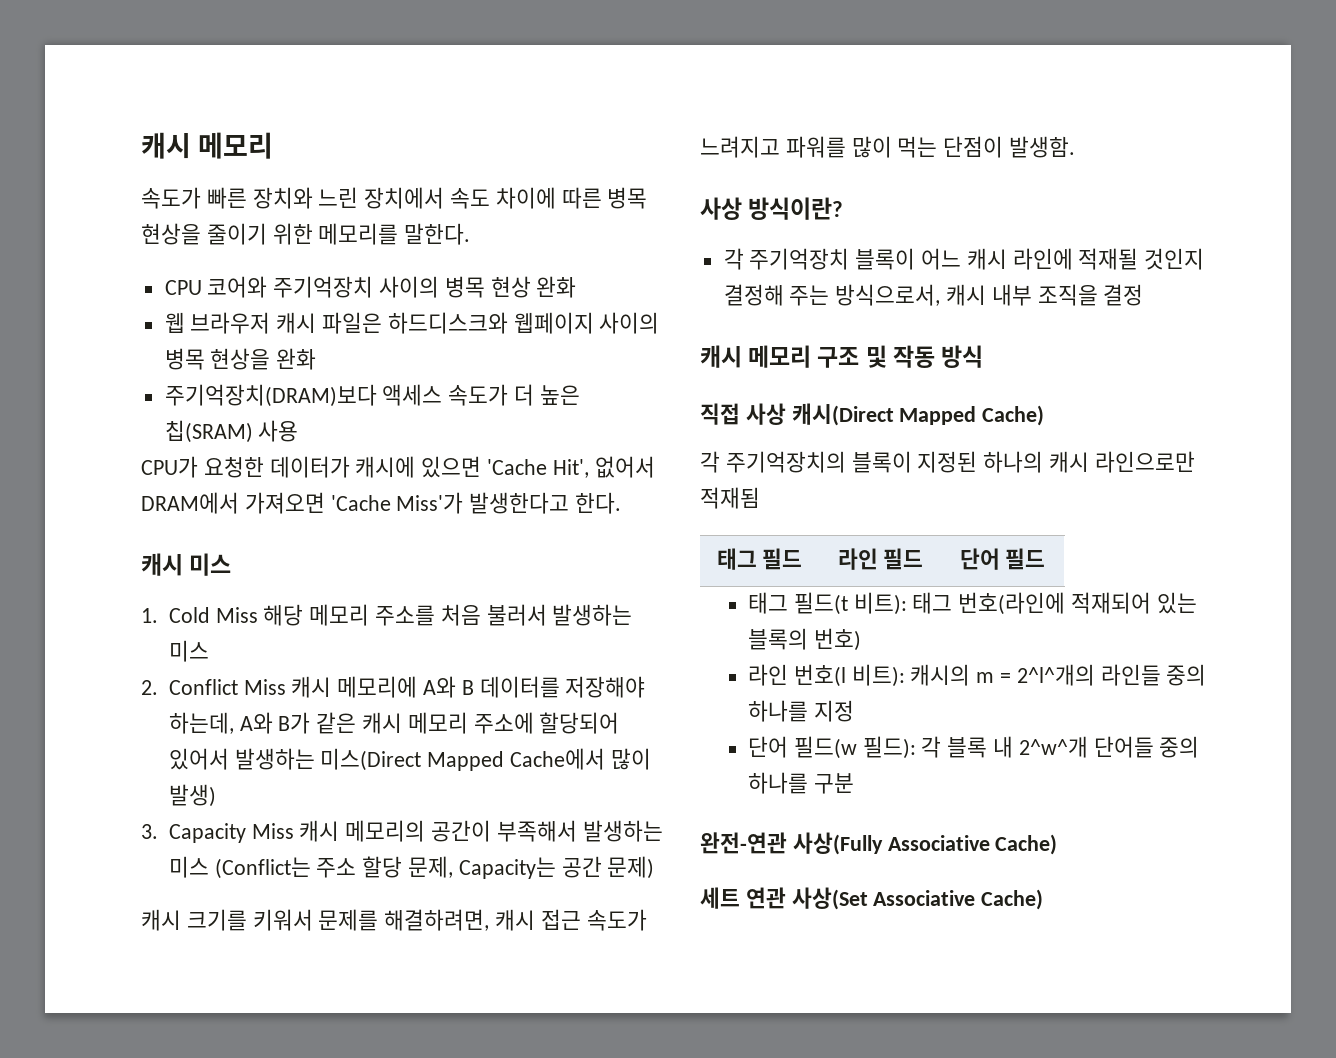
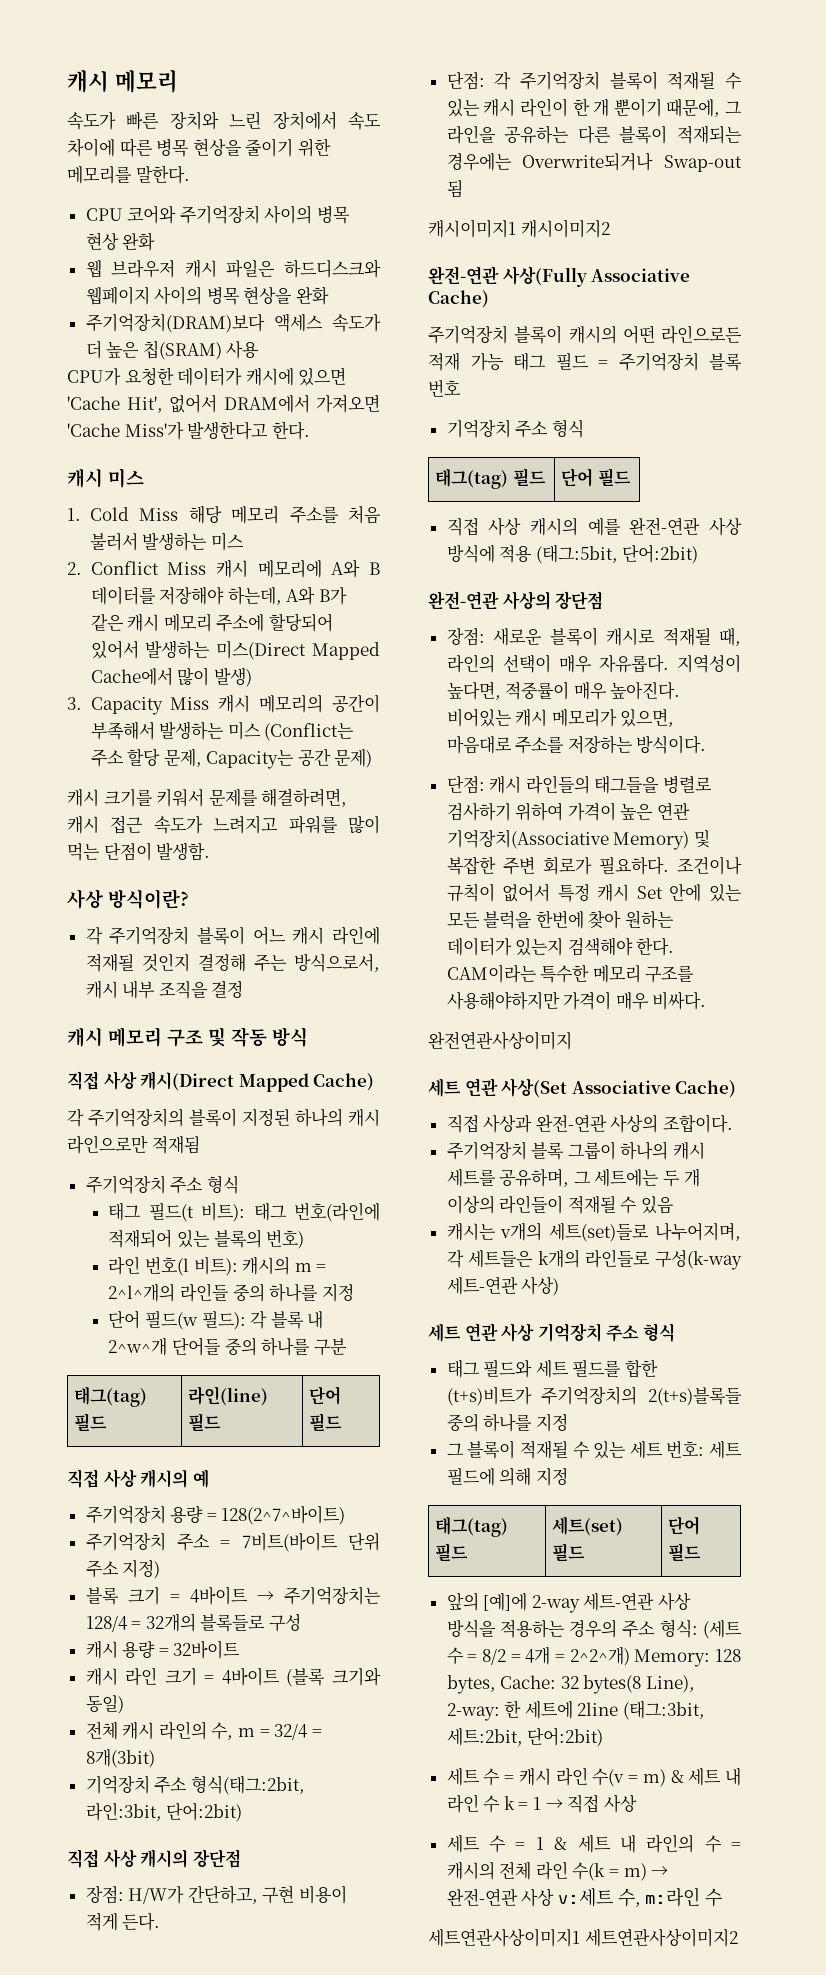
[716,548,803,570] [837,548,924,570] [959,548,1046,570] // 태그 필드 | 라인 필드 | 단어 필드 -> [85,1175,239,1194] // 주기억장치 주소 형식
[700,832,1058,855] // 완전-연관 사상(Fully Associative Cache) -> [74,1386,148,1407] [74,1413,108,1431] [188,1386,269,1406] [188,1413,222,1431] [309,1386,342,1405] [309,1413,343,1431] [67,1469,209,1488] [85,1505,346,1525] [85,1532,380,1552] [85,1560,161,1579] [85,1586,381,1605] [85,1613,302,1632] [85,1640,241,1659] [85,1667,382,1687] [85,1695,124,1714] [85,1721,322,1740] [85,1748,155,1768] [85,1775,305,1795] [85,1802,243,1822] [67,1849,241,1868] [85,1885,348,1904] [85,1912,161,1931] [446,71,742,90] [446,98,742,117] [446,125,742,144] [446,152,742,172] [446,180,463,198] [428,219,610,238] [428,266,691,287] [428,290,489,308] [428,325,742,344] [428,352,742,371] [428,379,461,397] [446,419,584,438] [435,468,546,489] [561,468,631,487] [446,517,742,536] [446,544,699,564] [428,591,604,610] [446,627,741,646] [446,654,741,673] [446,681,681,700] [446,708,675,727] [446,735,707,754] [446,775,713,794] [446,802,691,821] [446,829,710,850] [446,856,742,875] [446,883,742,902] [446,910,675,929] [446,937,675,956] [446,964,695,983] [446,991,707,1010] [428,1031,572,1050] // 태그(tag) 필드 | 라인(line) 필드 | 단어 필드 // 직접 사상 캐시의 예 // 주기억장치 용량 = 128(2^7^바이트) // 주기억장치 주소 = 7비트(바이트 단위 주소 지정) // 블록 크기 = 4바이트 → 주기억장치는 128/4 = 32개의 블록들로 구성 // 캐시 용량 = 32바이트 // 캐시 라인 크기 = 4바이트 (블록 크기와 동일) // 전체 캐시 라인의 수, m = 32/4 = 8개(3bit) // 기억장치 주소 형식(태그:2bit, 라인:3bit, 단어:2bit) // 직접 사상 캐시의 장단점 // 장점: H/W가 간단하고, 구현 비용이 적게 든다. // 단점: 각 주기억장치 블록이 적재될 수 있는 캐시 라인이 한 개 뿐이기 때문에, 그 라인을 공유하는 다른 블록이 적재되는 경우에는 Overwrite되거나 Swap-out 됨 // 캐시이미지1 캐시이미지2 // 완전-연관 사상(Fully Associative Cache) // 주기억장치 블록이 캐시의 어떤 라인으로든 적재 가능 태그 필드 = 주기억장치 블록 번호 // 기억장치 주소 형식 // 태그(tag) 필드 | 단어 필드 // 직접 사상 캐시의 예를 완전-연관 사상 방식에 적용 (태그:5bit, 단어:2bit) // 완전-연관 사상의 장단점 // 장점: 새로운 블록이 캐시로 적재될 때, 라인의 선택이 매우 자유롭다. 지역성이 높다면, 적중률이 매우 높아진다. 비어있는 캐시 메모리가 있으면, 마음대로 주소를 저장하는 방식이다. // 단점: 캐시 라인들의 태그들을 병렬로 검사하기 위하여 가격이 높은 연관 기억장치(Associative Memory) 및 복잡한 주변 회로가 필요하다. 조건이나 규칙이 없어서 특정 캐시 Set 안에 있는 모든 블럭을 한번에 찾아 원하는 데이터가 있는지 검색해야 한다. CAM이라는 특수한 메모리 구조를 사용해야하지만 가격이 매우 비싸다. // 완전연관사상이미지
(1044, 899) none -> [446,1114,734,1133] [446,1141,706,1160] [446,1168,700,1187] [446,1195,675,1214] [446,1222,741,1242] [446,1249,742,1270] [446,1276,560,1296] [428,1323,675,1342] [446,1359,659,1378] [446,1386,742,1406] [446,1413,568,1432] [446,1440,742,1459] [446,1467,568,1486] [435,1516,509,1537] [435,1543,469,1561] [552,1516,624,1536] [552,1543,586,1561] [668,1516,701,1535] [668,1543,702,1561] [446,1592,692,1613] [446,1619,742,1639] [446,1646,741,1667] [446,1675,696,1694] [446,1700,706,1721] [446,1727,604,1747] [446,1767,741,1787] [446,1794,637,1813] [446,1834,741,1853] [446,1861,669,1881] [446,1887,723,1907] [428,1928,738,1947] // 직접 사상과 완전-연관 사상의 조합이다. // 주기억장치 블록 그룹이 하나의 캐시 세트를 공유하며, 그 세트에는 두 개 이상의 라인들이 적재될 수 있음 // 캐시는 v개의 세트(set)들로 나누어지며, 각 세트들은 k개의 라인들로 구성(k-way 세트-연관 사상) // 세트 연관 사상 기억장치 주소 형식 // 태그 필드와 세트 필드를 합한 (t+s)비트가 주기억장치의 2(t+s)블록들 중의 하나를 지정 // 그 블록이 적재될 수 있는 세트 번호: 세트 필드에 의해 지정 // 태그(tag) 필드 | 세트(set) 필드 | 단어 필드 // 앞의 [예]에 2-way 세트-연관 사상 방식을 적용하는 경우의 주소 형식: (세트 수 = 8/2 = 4개 = 2^2^개) Memory: 128 bytes, Cache: 32 bytes(8 Line), 2-way: 한 세트에 2line (태그:3bit, 세트:2bit, 단어:2bit) // 세트 수 = 캐시 라인 수(v = m) & 세트 내 라인 수 k = 1 → 직접 사상 // 세트 수 = 1 & 세트 내 라인의 수 = 캐시의 전체 라인 수(k = m) → 완전-연관 사상 v:세트 수, m:라인 수 // 세트연관사상이미지1 세트연관사상이미지2

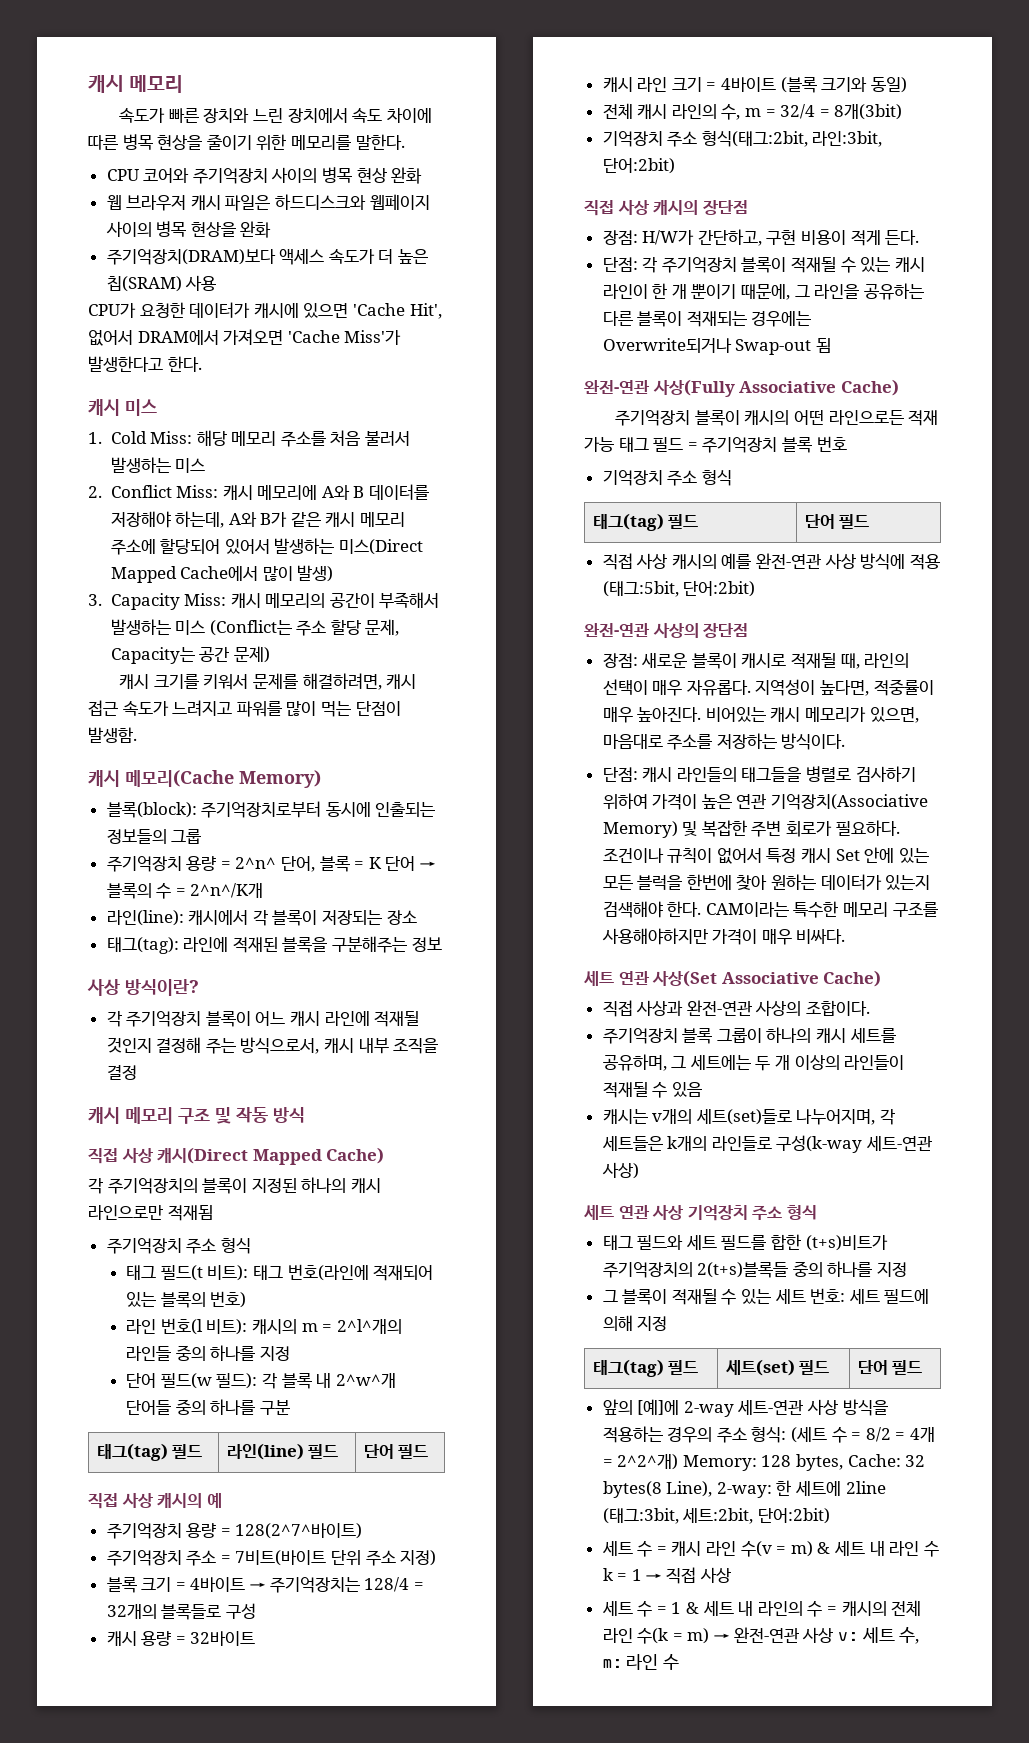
[139,508,179,521] Miss -> [150,431,193,444] Miss:
[167,562,207,575] Miss -> [176,485,219,498] Miss:
[170,697,210,710] Miss -> [184,593,227,606] Miss:
(211, 851) none -> [88,770,321,788] [106,801,436,818] [106,829,202,844] [106,856,437,872] [106,883,264,899] [106,910,417,926] [106,936,442,954] // 캐시 메모리(Cache Memory) // 블록(block): 주기억장치로부터 동시에 인출되는 정보들의 그룹 // 주기억장치 용량 = 2^n^ 단어, 블록 = K 단어 → 블록의 수 = 2^n^/K개 // 라인(line): 캐시에서 각 블록이 저장되는 장소 // 태그(tag): 라인에 적재된 블록을 구분해주는 정보
[428,219,610,238] // 캐시이미지1 캐시이미지2 -> (831, 345) none
[428,1031,572,1050] // 완전연관사상이미지 -> (846, 936) none
[557,1887,723,1907] [428,1928,738,1947] v:세트 수, m:라인 수 // 세트연관사상이미지1 세트연관사상이미지2 -> [837,1627,920,1644] [602,1654,680,1670] v: 세트 수, m: 라인 수

